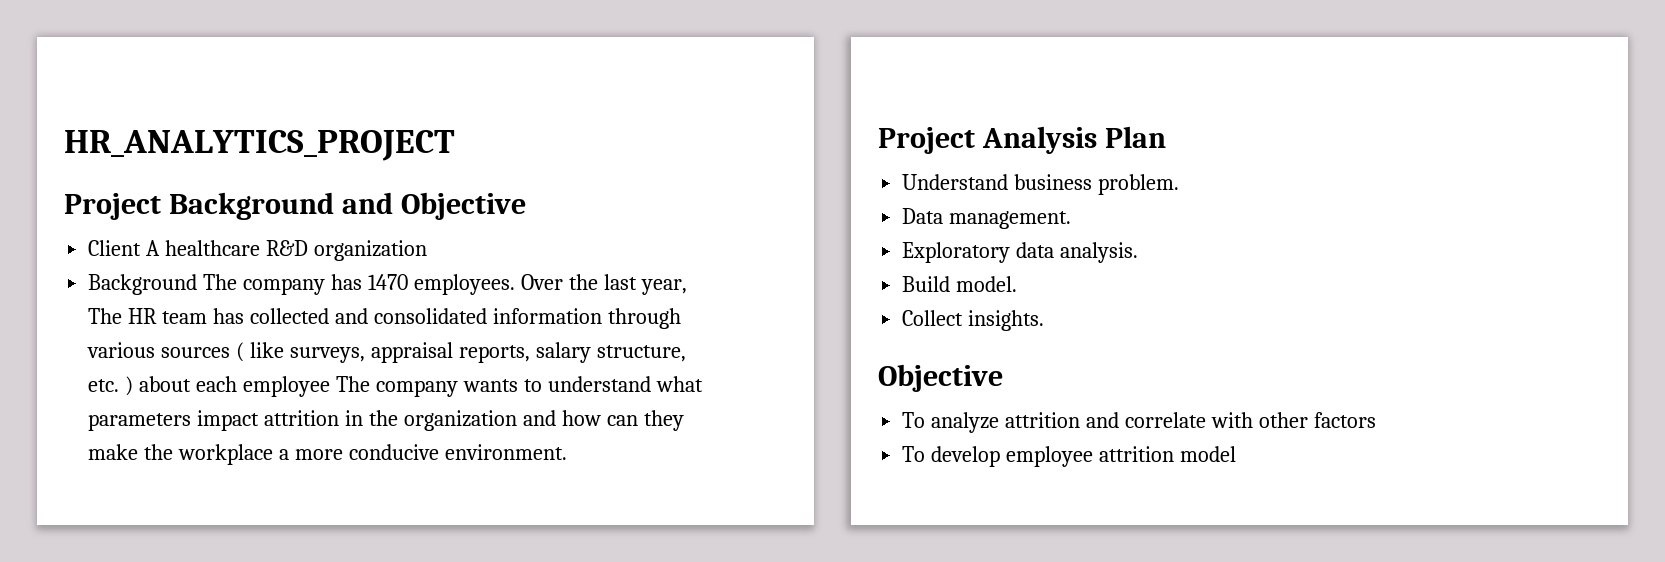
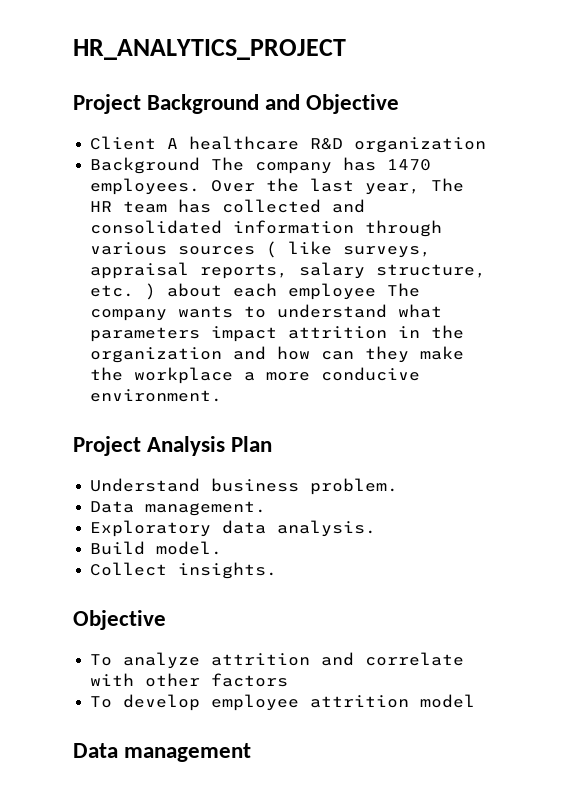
(1236, 454) none -> [73,743,252,762] // Data management

